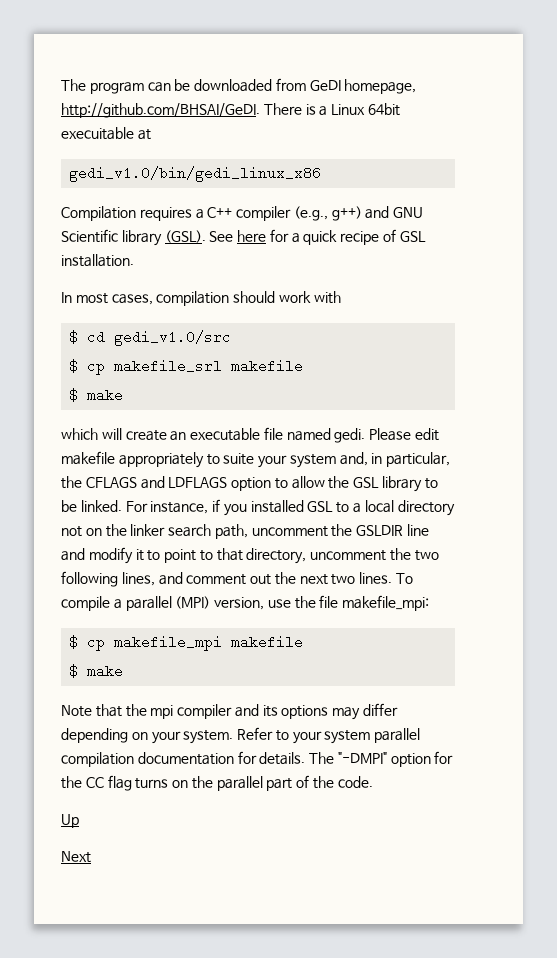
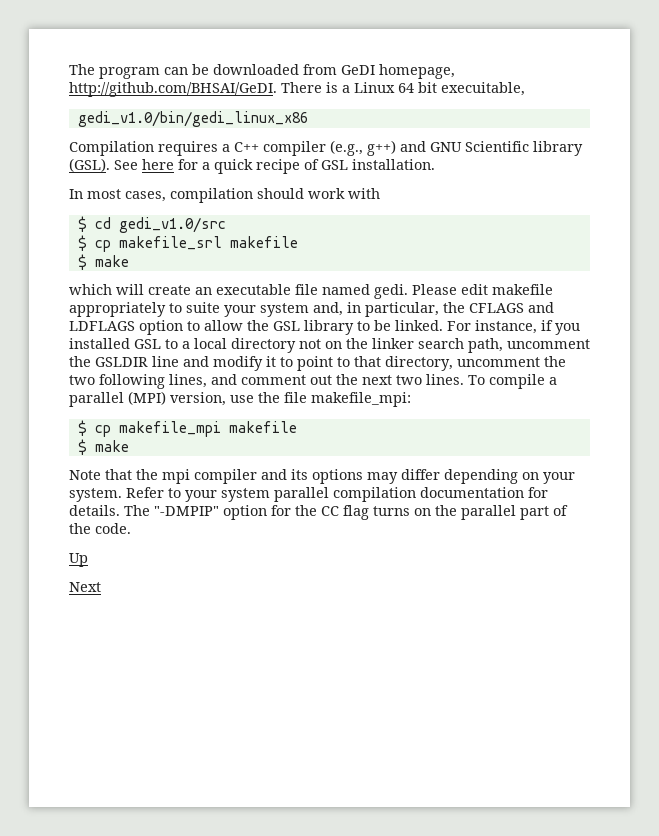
[367,103,400,116] [61,127,151,140] 64bit execuitable at -> [398,82,525,96] 64 bit execuitable,
[337,752,387,764] "-DMPI" -> [154,506,219,516] "-DMPIP"

